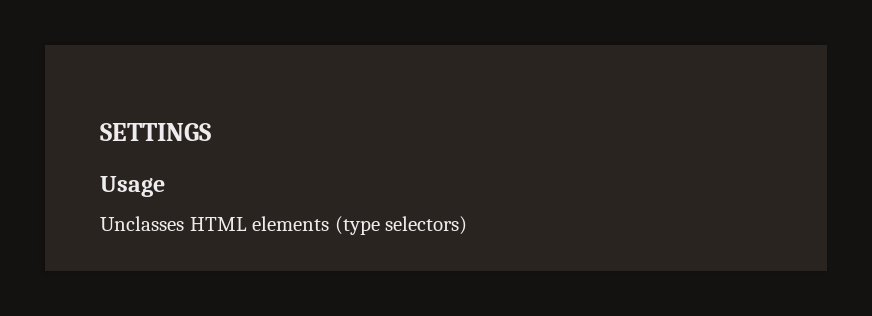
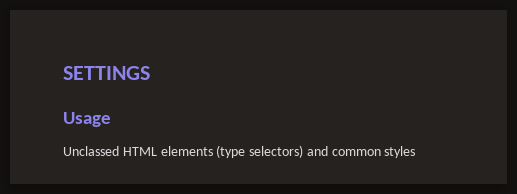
[100,216,184,231] Unclasses -> [63,146,119,156] Unclassed
(468, 225) none -> [306,146,416,158] and common styles

